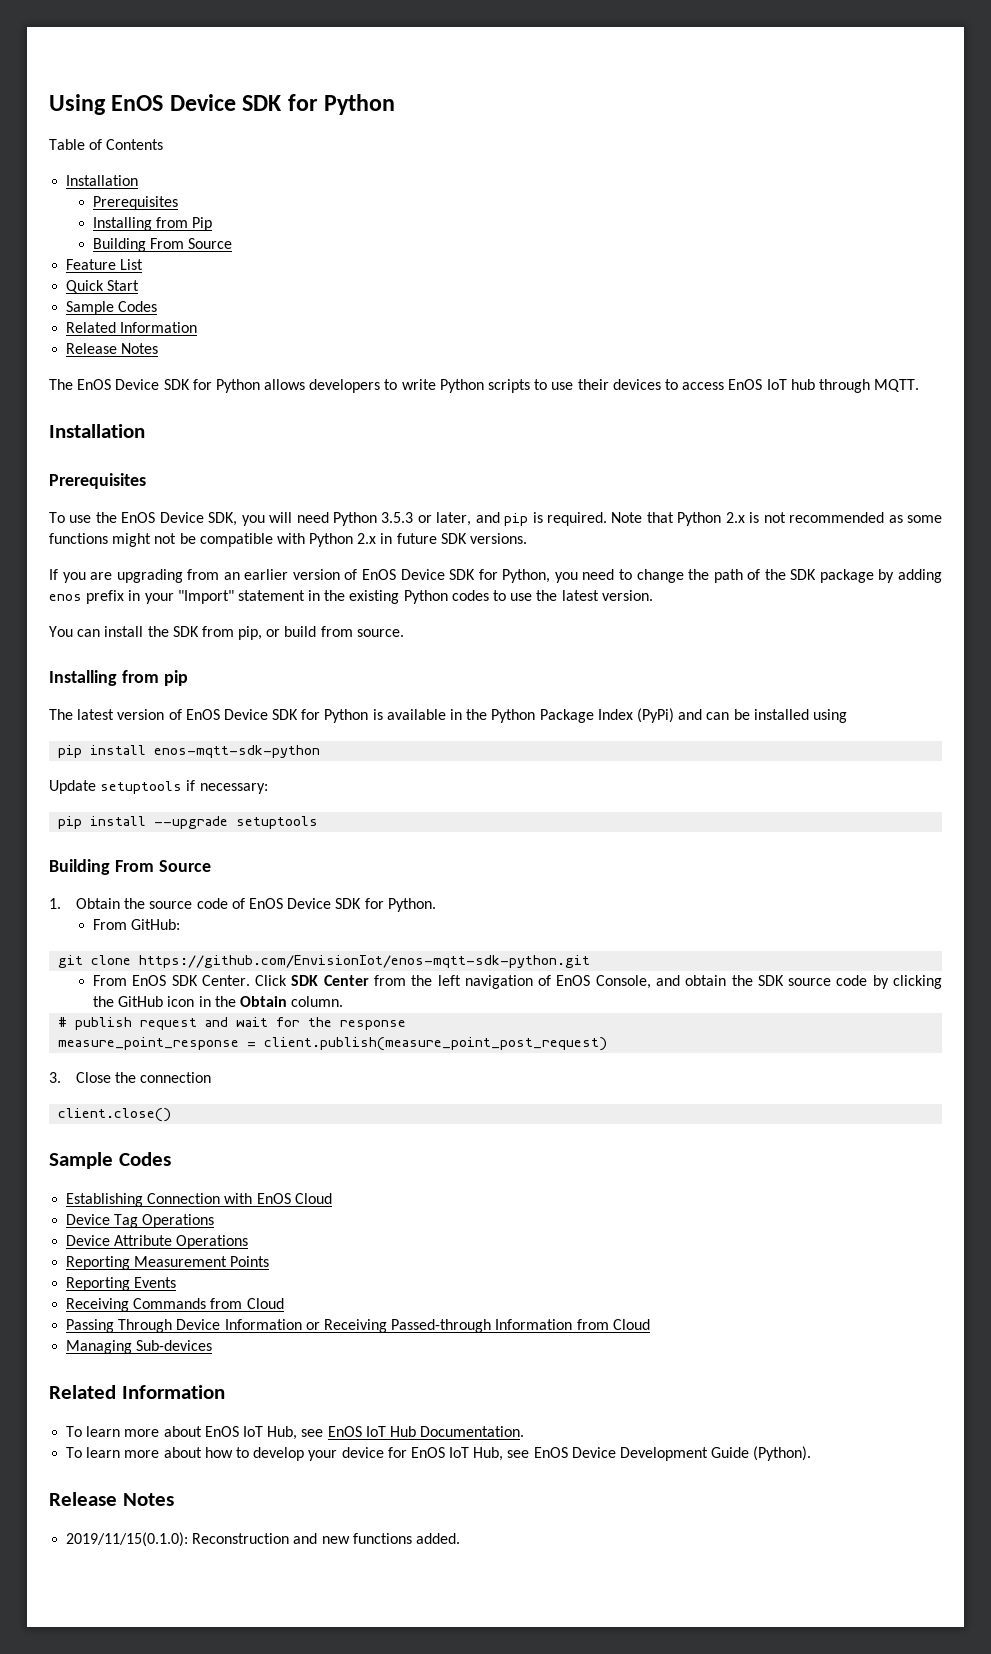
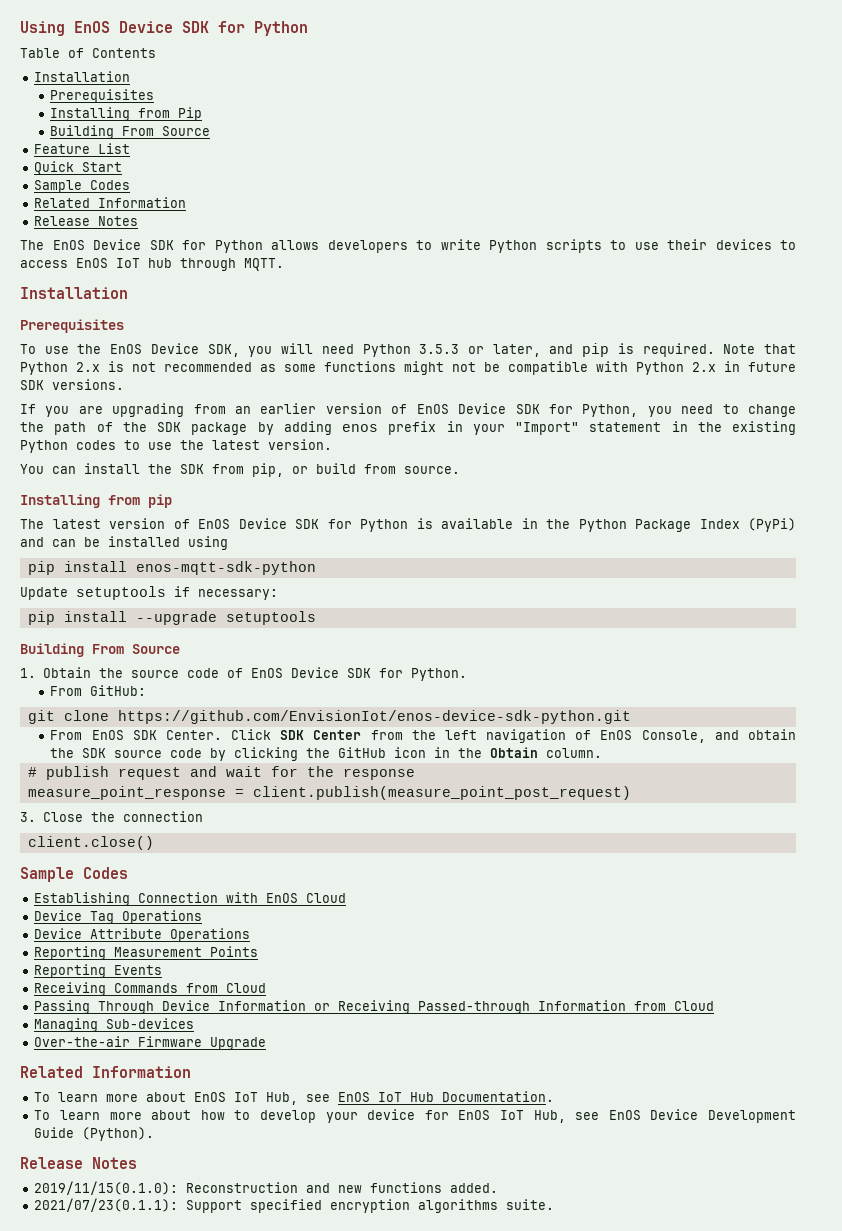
[139,955,591,968] https://github.com/EnvisionIot/enos-mqtt-sdk-python.git -> [117,710,631,724] https://github.com/EnvisionIot/enos-device-sdk-python.git
(213, 1345) none -> [34,1036,267,1050] // Over-the-air Firmware Upgrade
(460, 1538) none -> [34,1198,555,1213] // 2021/07/23(0.1.1): Support specified encryption algorithms suite.

